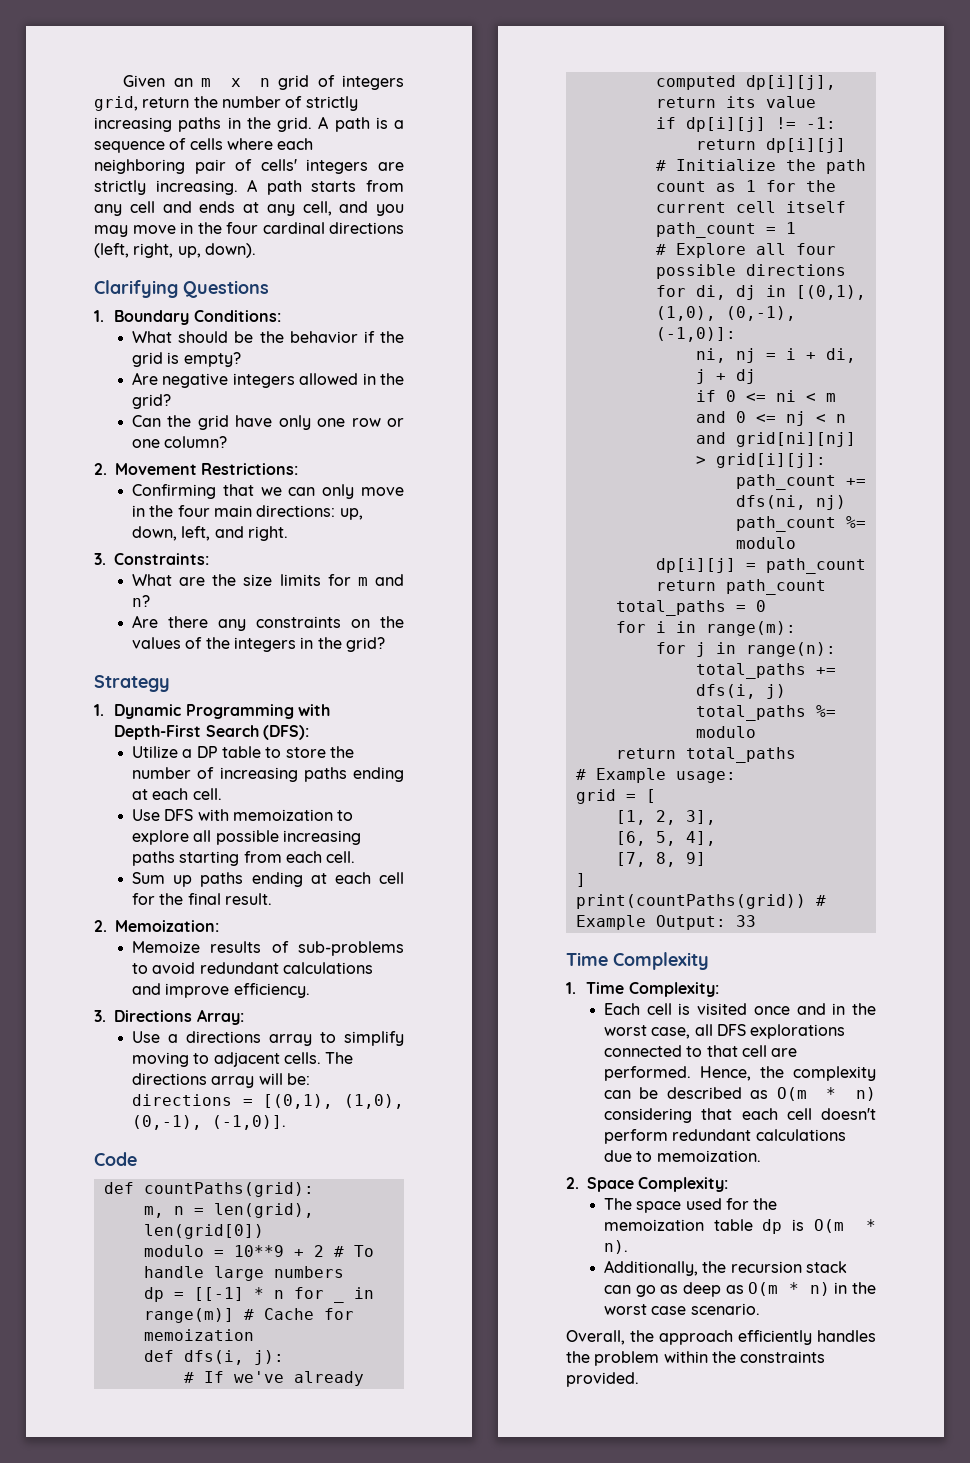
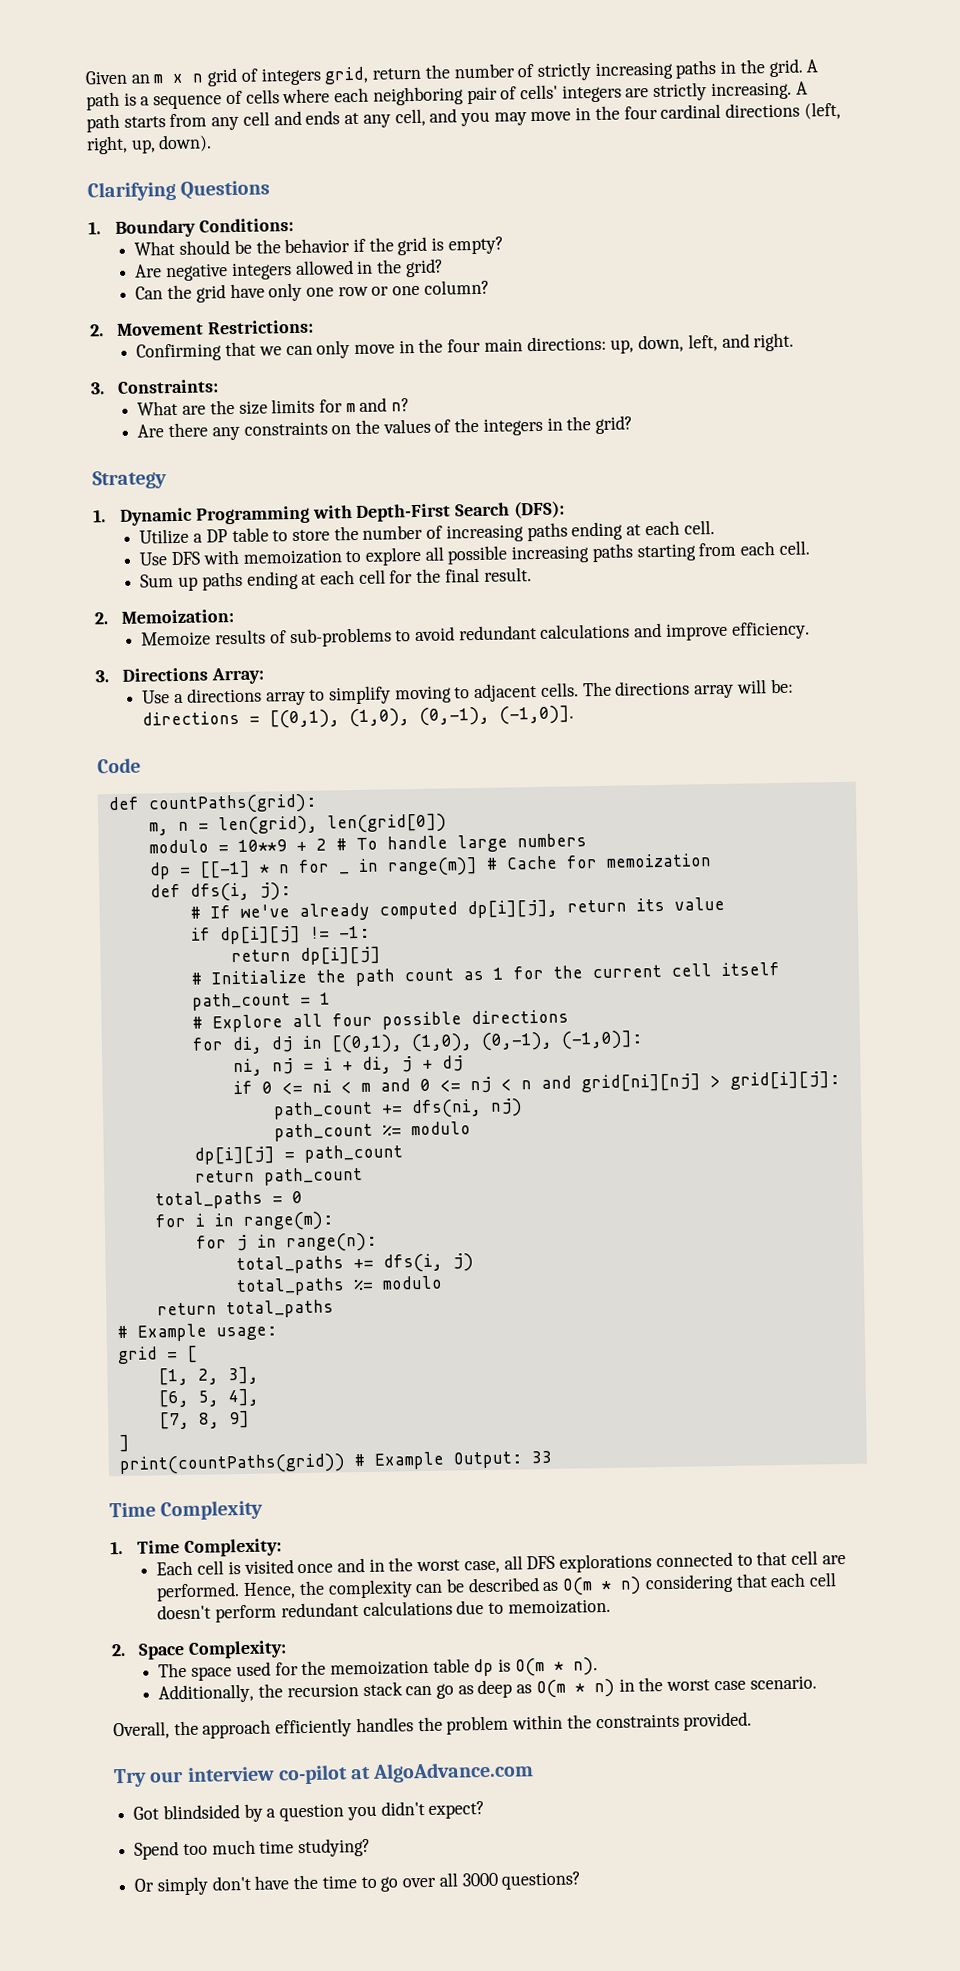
(639, 1379) none -> [113,1761,535,1788] [133,1801,486,1823] [134,1837,372,1860] [134,1871,582,1896] // Try our interview co-pilot at AlgoAdvance.com // Got blindsided by a question you didn't expect? // Spend too much time studying? // Or simply don't have the time to go over all 3000 questions?

